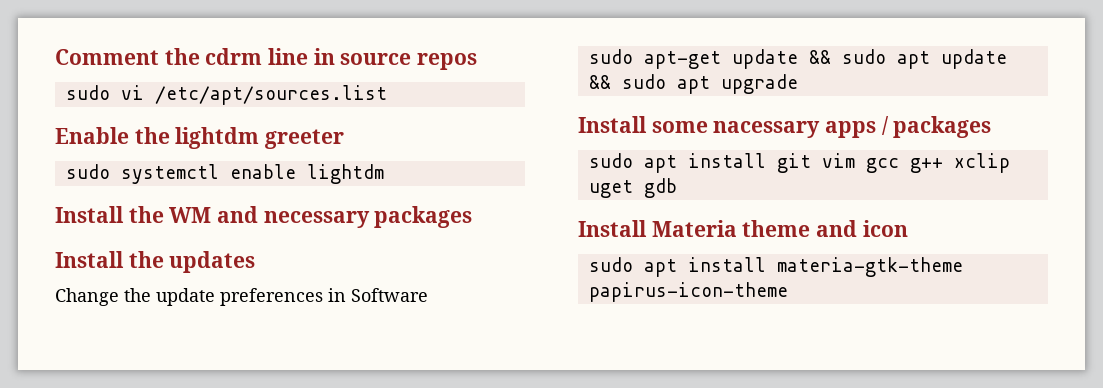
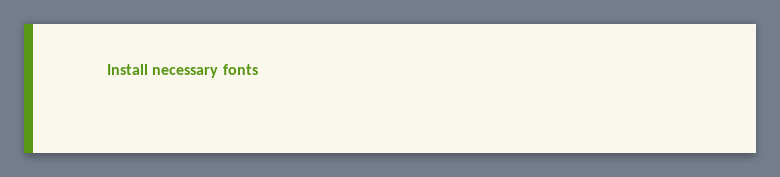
[55,48,478,70] [65,85,387,105] [55,127,345,149] [65,164,384,184] [55,206,473,228] [55,251,256,273] [55,288,428,306] [588,49,1007,69] [588,74,798,94] [578,116,992,138] [588,153,1010,173] [588,178,677,198] [578,220,908,237] [588,257,963,277] [588,282,788,302] Comment the cdrm line in source repos // sudo vi /etc/apt/sources.list // Enable the lightdm greeter // sudo systemctl enable lightdm // Install the WM and necessary packages // Install the updates // Change the update preferences in Software // sudo apt-get update && sudo apt update && sudo apt upgrade // Install some nacessary apps / packages // sudo apt install git vim gcc g++ xclip uget gdb // Install Materia theme and icon // sudo apt install materia-gtk-theme papirus-icon-theme -> [107,64,258,78] Install necessary fonts

